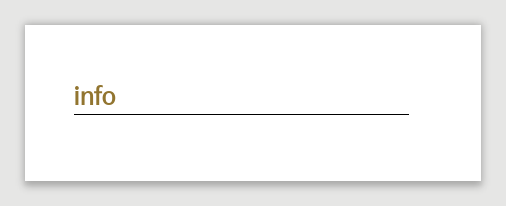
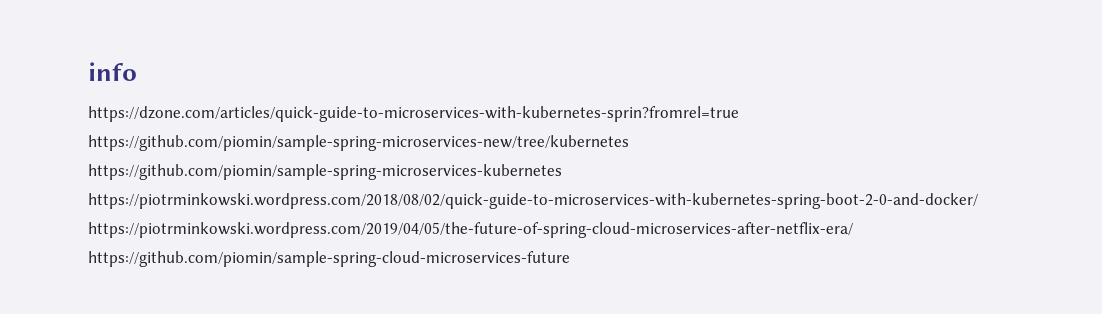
(116, 95) none -> [88,106,739,122] [88,135,629,151] [88,164,562,180] [88,193,978,209] [88,222,853,238] [88,251,570,267] // https://dzone.com/articles/quick-guide-to-microservices-with-kubernetes-sprin?fromrel=true https://github.com/piomin/sample-spring-microservices-new/tree/kubernetes https://github.com/piomin/sample-spring-microservices-kubernetes https://piotrminkowski.wordpress.com/2018/08/02/quick-guide-to-microservices-with-kubernetes-spring-boot-2-0-and-docker/ https://piotrminkowski.wordpress.com/2019/04/05/the-future-of-spring-cloud-microservices-after-netflix-era/ https://github.com/piomin/sample-spring-cloud-microservices-future

